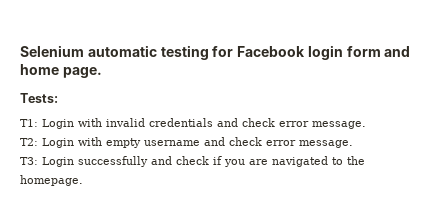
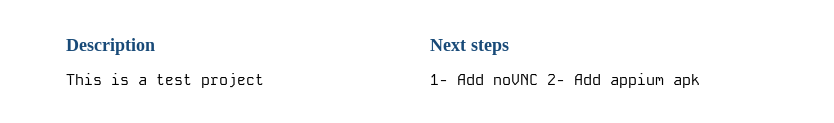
[20,45,411,60] [20,64,102,78] [20,93,58,103] [20,118,366,129] [20,137,353,148] [20,156,365,167] [20,175,83,186] Selenium automatic testing for Facebook login form and home page. // Tests: // T1: Login with invalid credentials and check error message. // T2: Login with empty username and check error message. // T3: Login successfully and check if you are navigated to the homepage. -> [66,38,155,55] [66,73,264,88] [430,39,509,55] [430,73,700,88] Description // This is a test project // Next steps // 1- Add noVNC 2- Add appium apk

